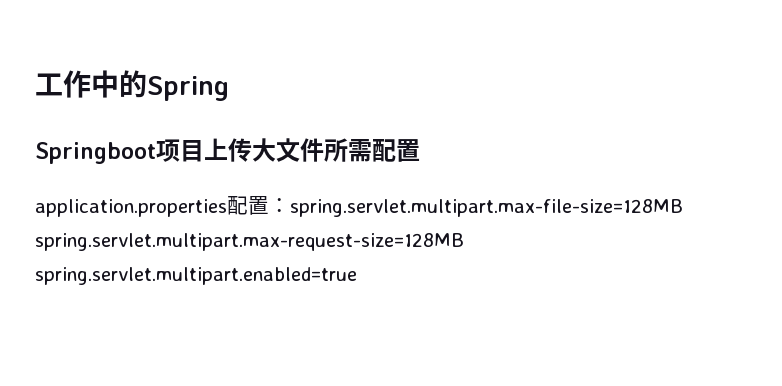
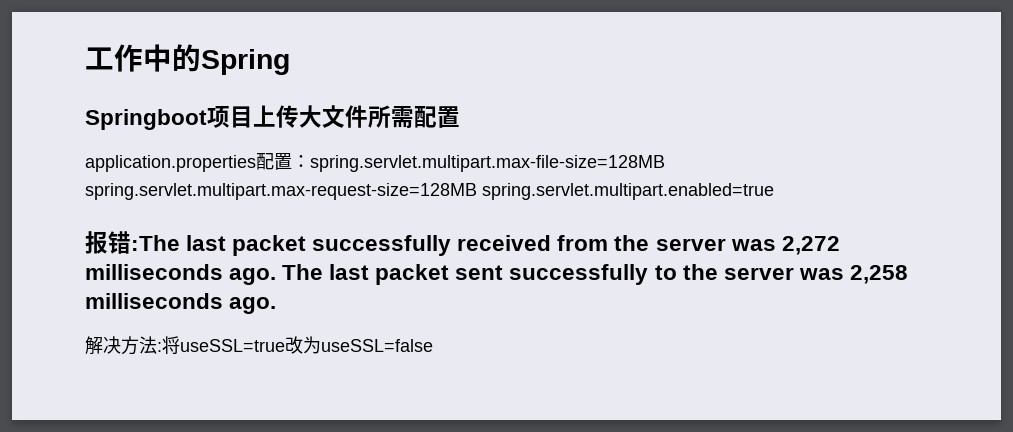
(357, 276) none -> [85,231,840,256] [85,264,908,285] [85,293,277,314] [85,336,433,355] // 报错:The last packet successfully received from the server was 2,272 milliseconds ago. The last packet sent successfully to the server was 2,258 milliseconds ago. // 解决方法:将useSSL=true改为useSSL=false

